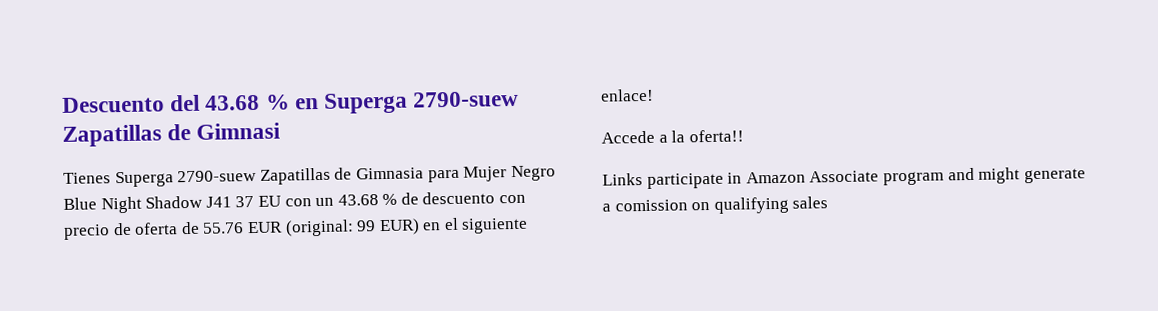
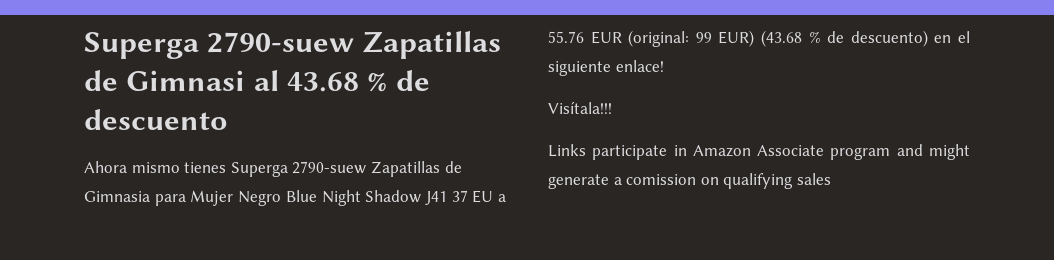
[62,94,319,113] Descuento del 43.68 % en -> (84, 45) none
[63,172,111,184] // Tienes -> [253,70,430,92] [84,109,228,130] [84,161,227,173] al 43.68 % de descuento // Ahora mismo tienes
[284,191,527,207] [64,221,200,240] con un 43.68 % de descuento con precio de oferta de -> [497,194,506,202] a
(420, 227) none -> [761,30,928,47] (43.68 % de descuento)
[601,129,744,144] Accede a la oferta!! -> [548,101,612,114] Visítala!!!

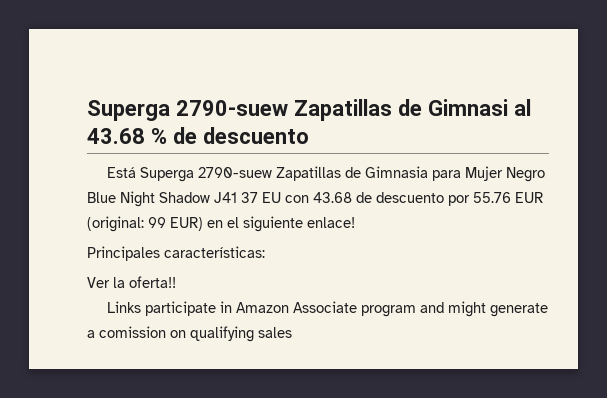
[84,161,227,173] Ahora mismo tienes -> [106,167,136,178] Está
[497,194,506,202] a -> [285,192,470,206] con 43.68 de descuento por
[761,30,928,47] (43.68 % de descuento) -> (203, 224) none
[548,101,612,114] Visítala!!! -> [87,246,265,261] [87,276,176,288] Principales características: // Ver la oferta!!

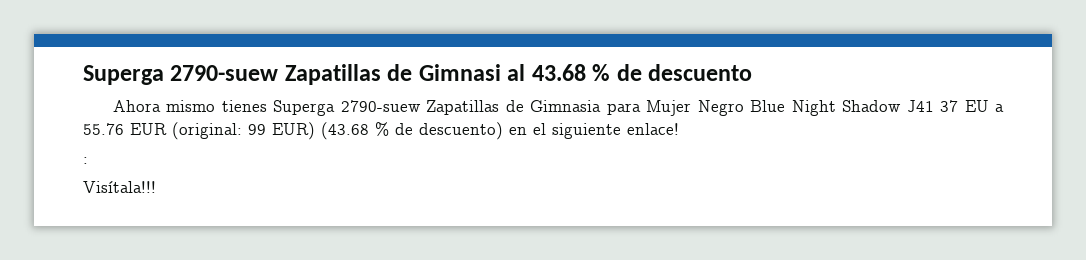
[106,167,136,178] Está -> [112,100,267,112] Ahora mismo tienes
[285,192,470,206] con 43.68 de descuento por -> [994,104,1004,112] a
(203, 224) none -> [321,122,503,140] (43.68 % de descuento)
[87,246,265,261] [87,276,176,288] [106,301,548,317] [87,326,292,342] Principales características: // Ver la oferta!! // Links participate in Amazon Associate program and might generate a comission on qualifying sales -> [83,157,88,164] [83,181,156,193] : // Visítala!!!

